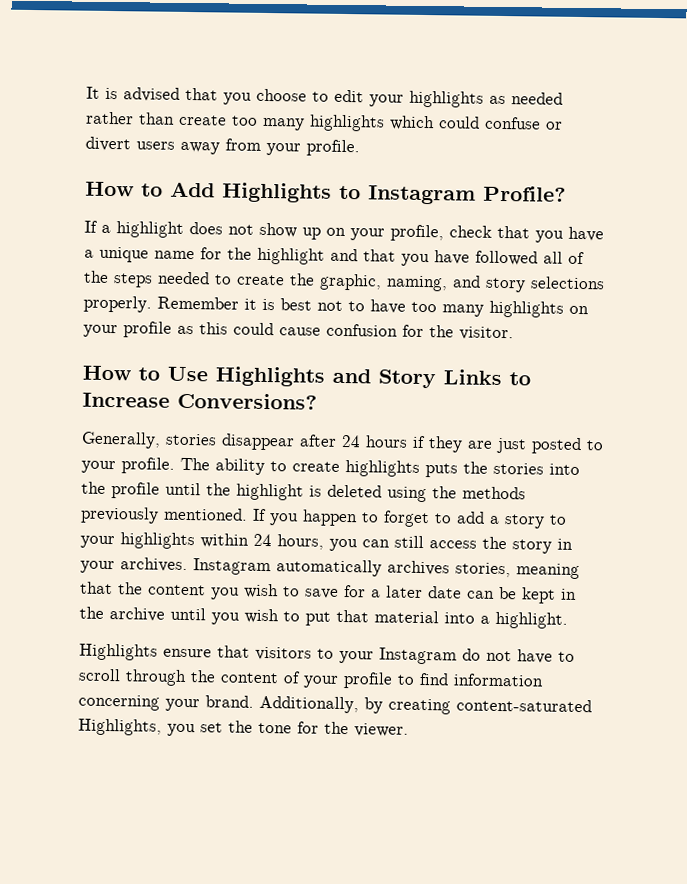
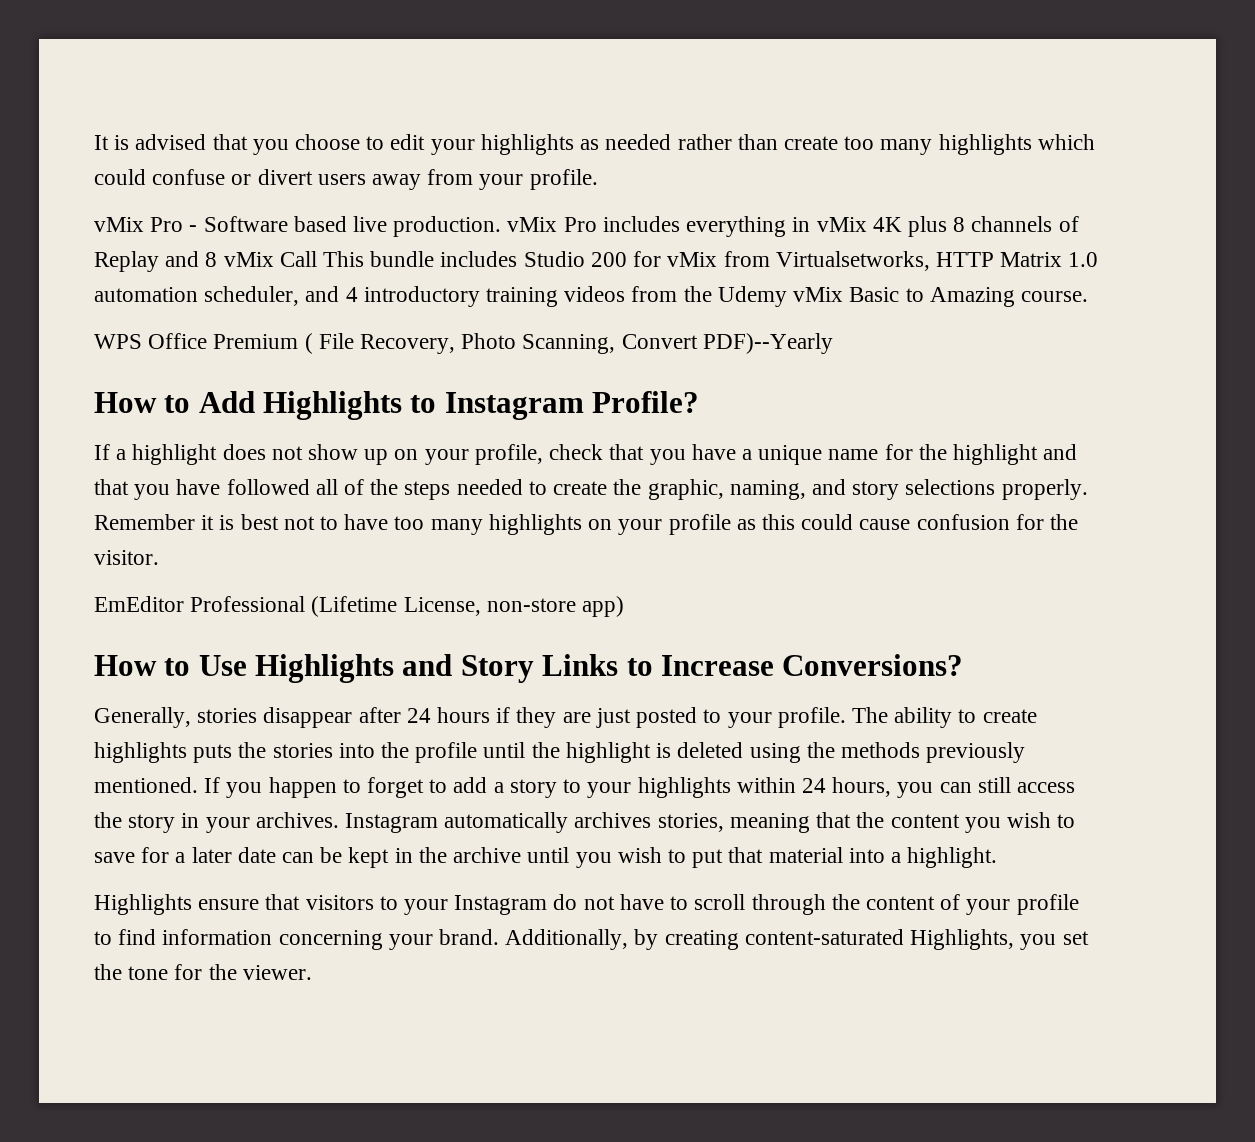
(360, 148) none -> [94,216,1079,237] [94,251,1099,272] [94,286,1088,307] [94,333,833,354] // vMix Pro - Software based live production. vMix Pro includes everything in vMix 4K plus 8 channels of Replay and 8 vMix Call This bundle includes Studio 200 for vMix from Virtualsetworks, HTTP Matrix 1.0 automation scheduler, and 4 introductory training videos from the Udemy vMix Basic to Amazing course. // WPS Office Premium ( File Recovery, Photo Scanning, Convert PDF)--Yearly
(514, 333) none -> [94,596,625,617] // EmEditor Professional (Lifetime License, non-store app)

